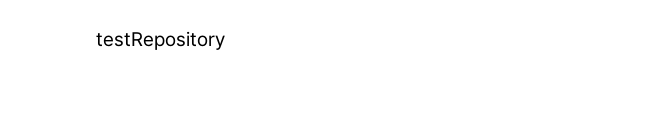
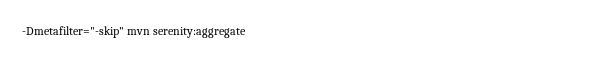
[96,31,225,50] testRepository -> [22,26,247,38] -Dmetafilter="-skip" mvn serenity:aggregate

